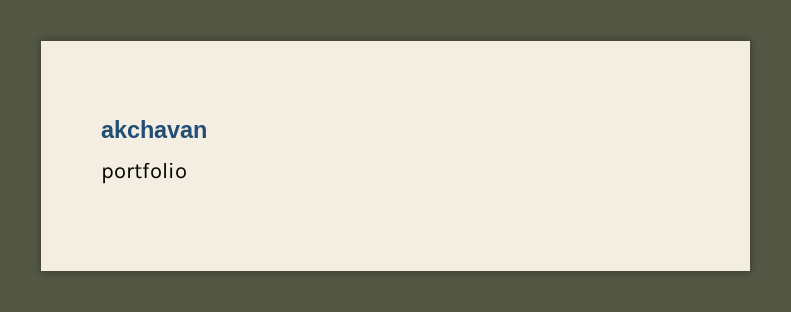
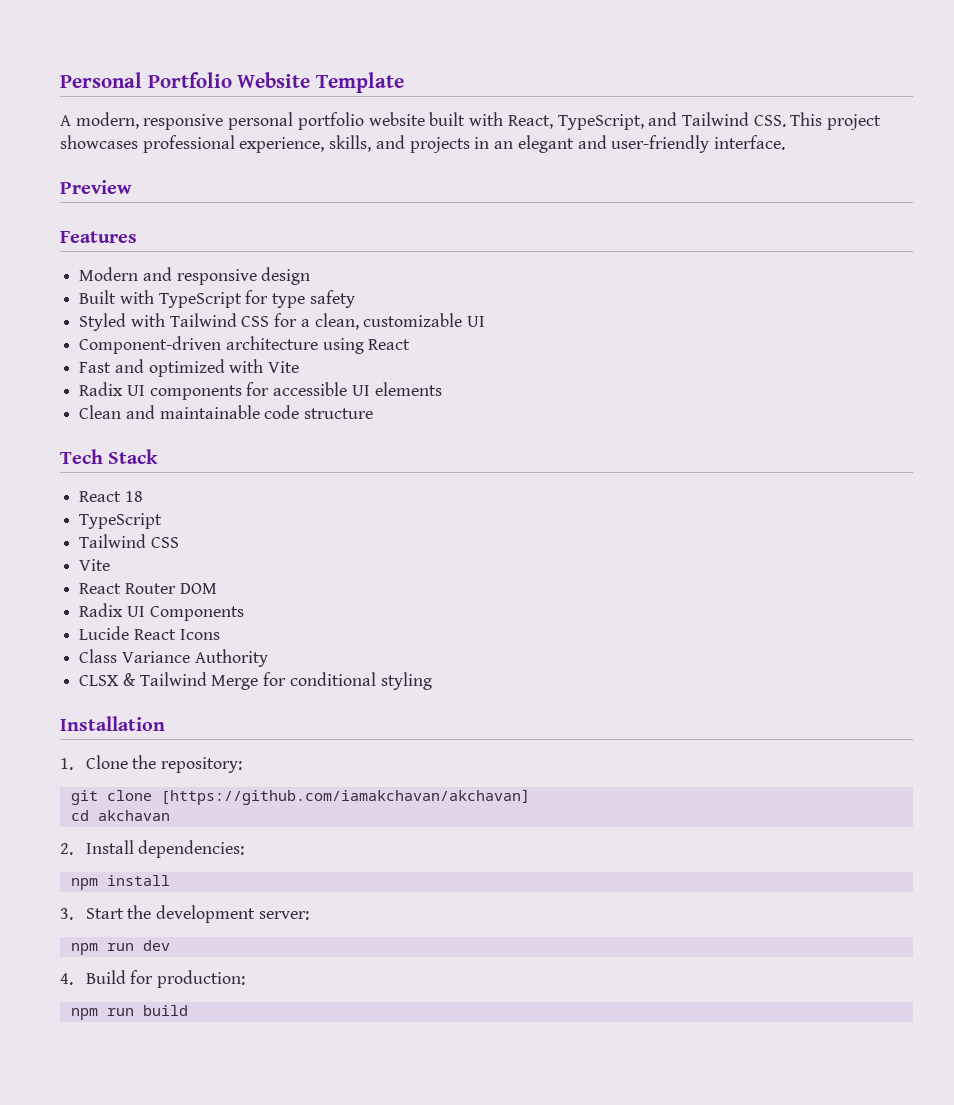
[101,120,207,138] [101,162,187,184] akchavan // portfolio -> [60,72,404,93] [60,112,882,130] [60,135,785,153] [60,180,132,194] [60,231,137,243] [79,267,311,285] [79,290,355,308] [79,313,486,331] [79,336,411,354] [79,359,300,377] [79,382,442,400] [79,405,374,419] [60,449,159,464] [79,491,143,502] [79,513,163,529] [79,534,179,548] [79,559,111,571] [79,583,217,594] [79,603,244,621] [79,626,220,640] [79,649,268,667] [79,672,432,690] [60,716,165,731] [60,755,242,773] [70,789,530,805] [70,810,170,821] [60,840,245,858] [70,875,170,890] [60,905,309,923] [70,940,170,955] [60,970,245,988] [70,1005,188,1020] Personal Portfolio Website Template // A modern, responsive personal portfolio website built with React, TypeScript, and Tailwind CSS. This project showcases professional experience, skills, and projects in an elegant and user-friendly interface. // Preview // Features // Modern and responsive design // Built with TypeScript for type safety // Styled with Tailwind CSS for a clean, customizable UI // Component-driven architecture using React // Fast and optimized with Vite // Radix UI components for accessible UI elements // Clean and maintainable code structure // Tech Stack // React 18 // TypeScript // Tailwind CSS // Vite // React Router DOM // Radix UI Components // Lucide React Icons // Class Variance Authority // CLSX & Tailwind Merge for conditional styling // Installation // 1. Clone the repository: // git clone [https://github.com/iamakchavan/akchavan] // cd akchavan // 2. Install dependencies: // npm install // 3. Start the development server: // npm run dev // 4. Build for production: // npm run build

